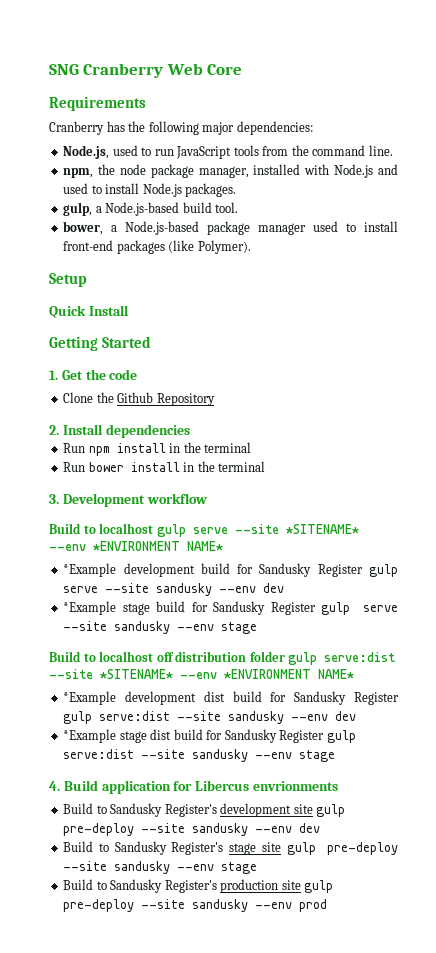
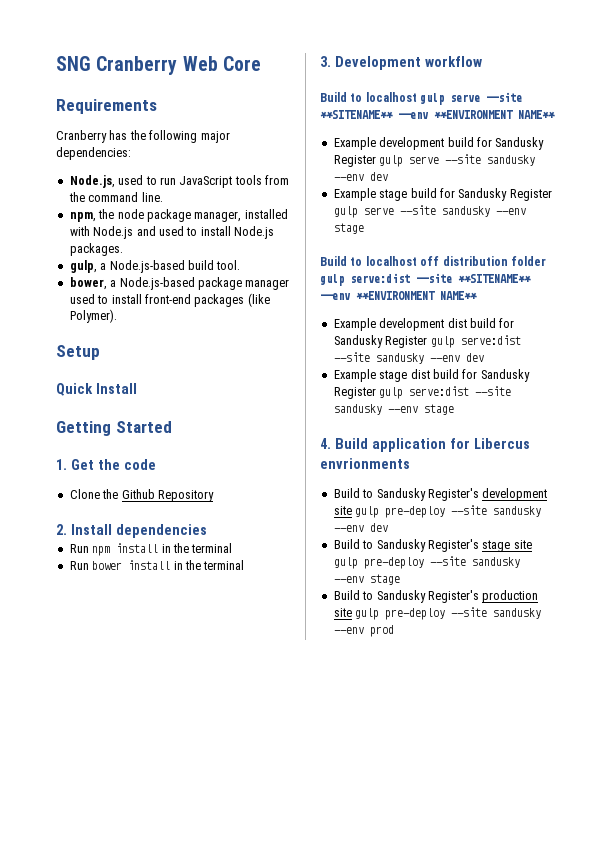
[285,524,359,534] [49,541,223,551] [63,563,117,577] *SITENAME* --env *ENVIRONMENT NAME* // *Example -> [320,110,555,119] [333,137,376,150] **SITENAME** --env **ENVIRONMENT NAME** // Example
[63,601,117,615] *Example -> [333,188,376,201] Example
[100,669,354,679] [63,691,117,705] *SITENAME* --env *ENVIRONMENT NAME* // *Example -> [458,274,531,283] [320,291,477,300] [333,318,376,331] **SITENAME** --env **ENVIRONMENT NAME** // Example
[63,729,117,743] *Example -> [333,369,376,382] Example

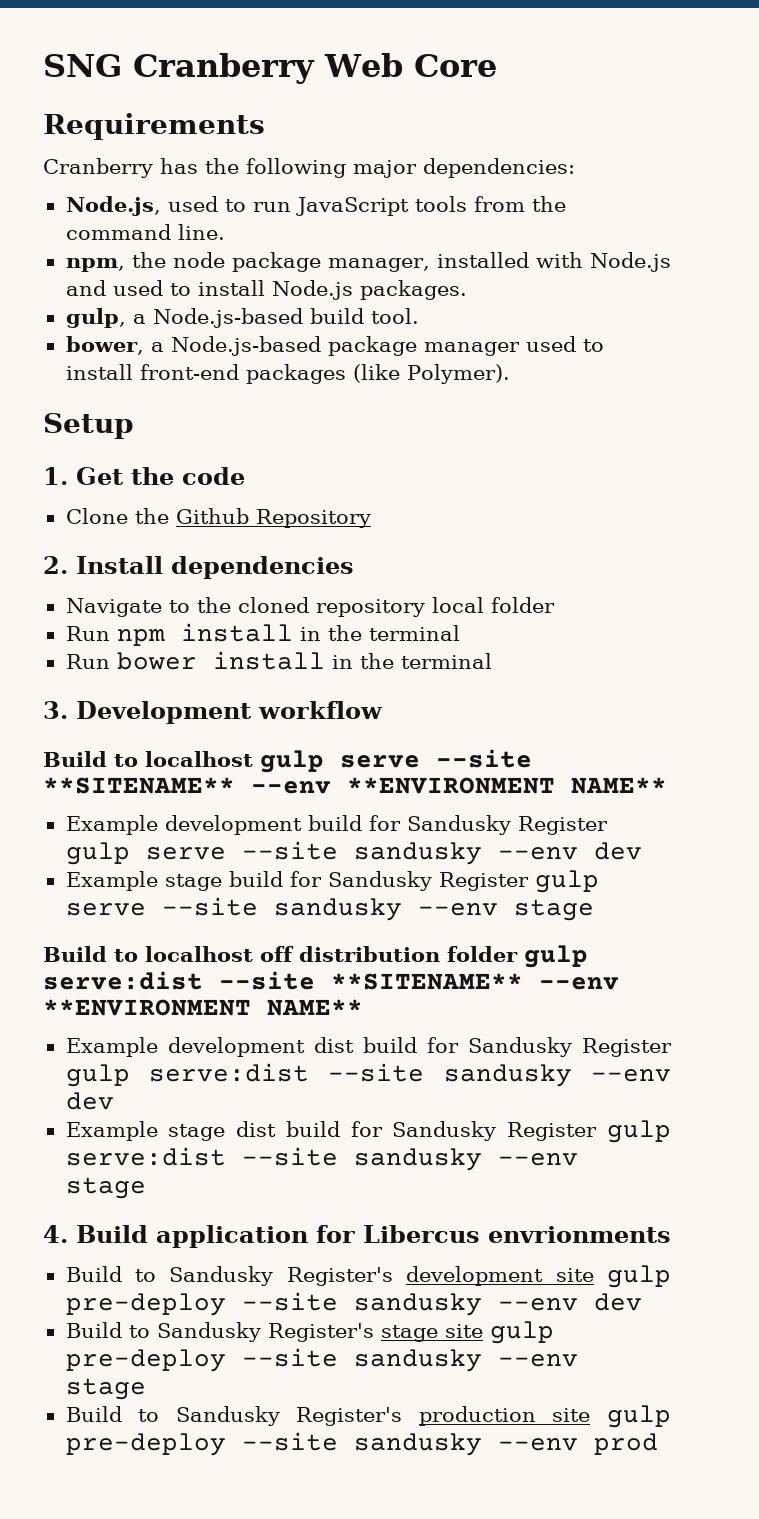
[56,383,137,396] [56,421,172,436] // Quick Install // Getting Started -> (134, 426) none
(207, 531) none -> [65,597,555,617] // Navigate to the cloned repository local folder

